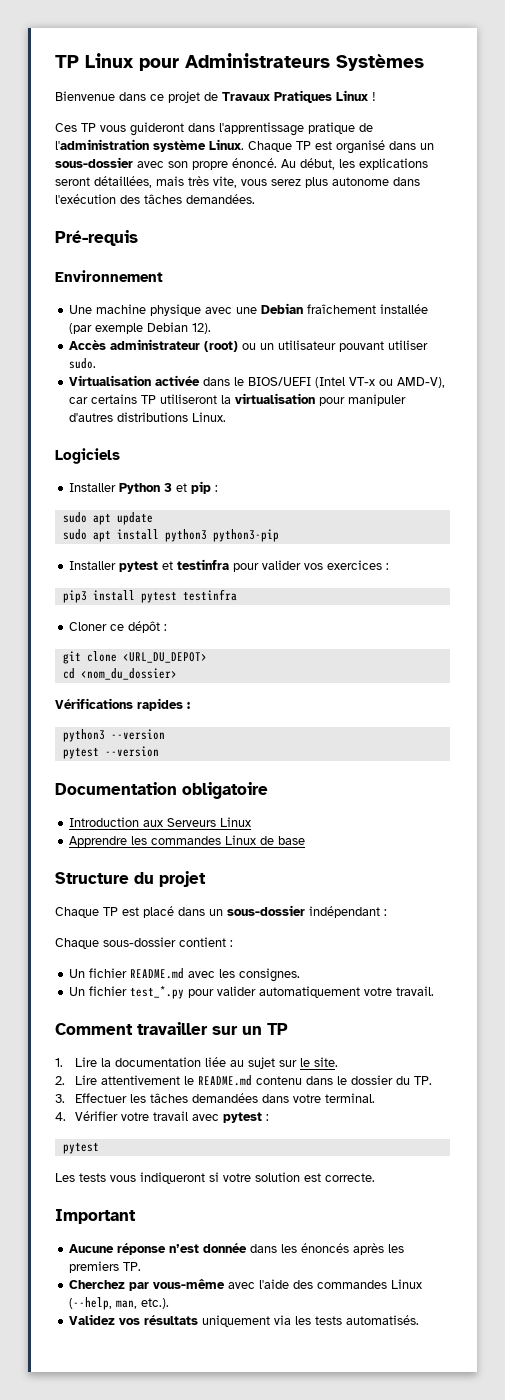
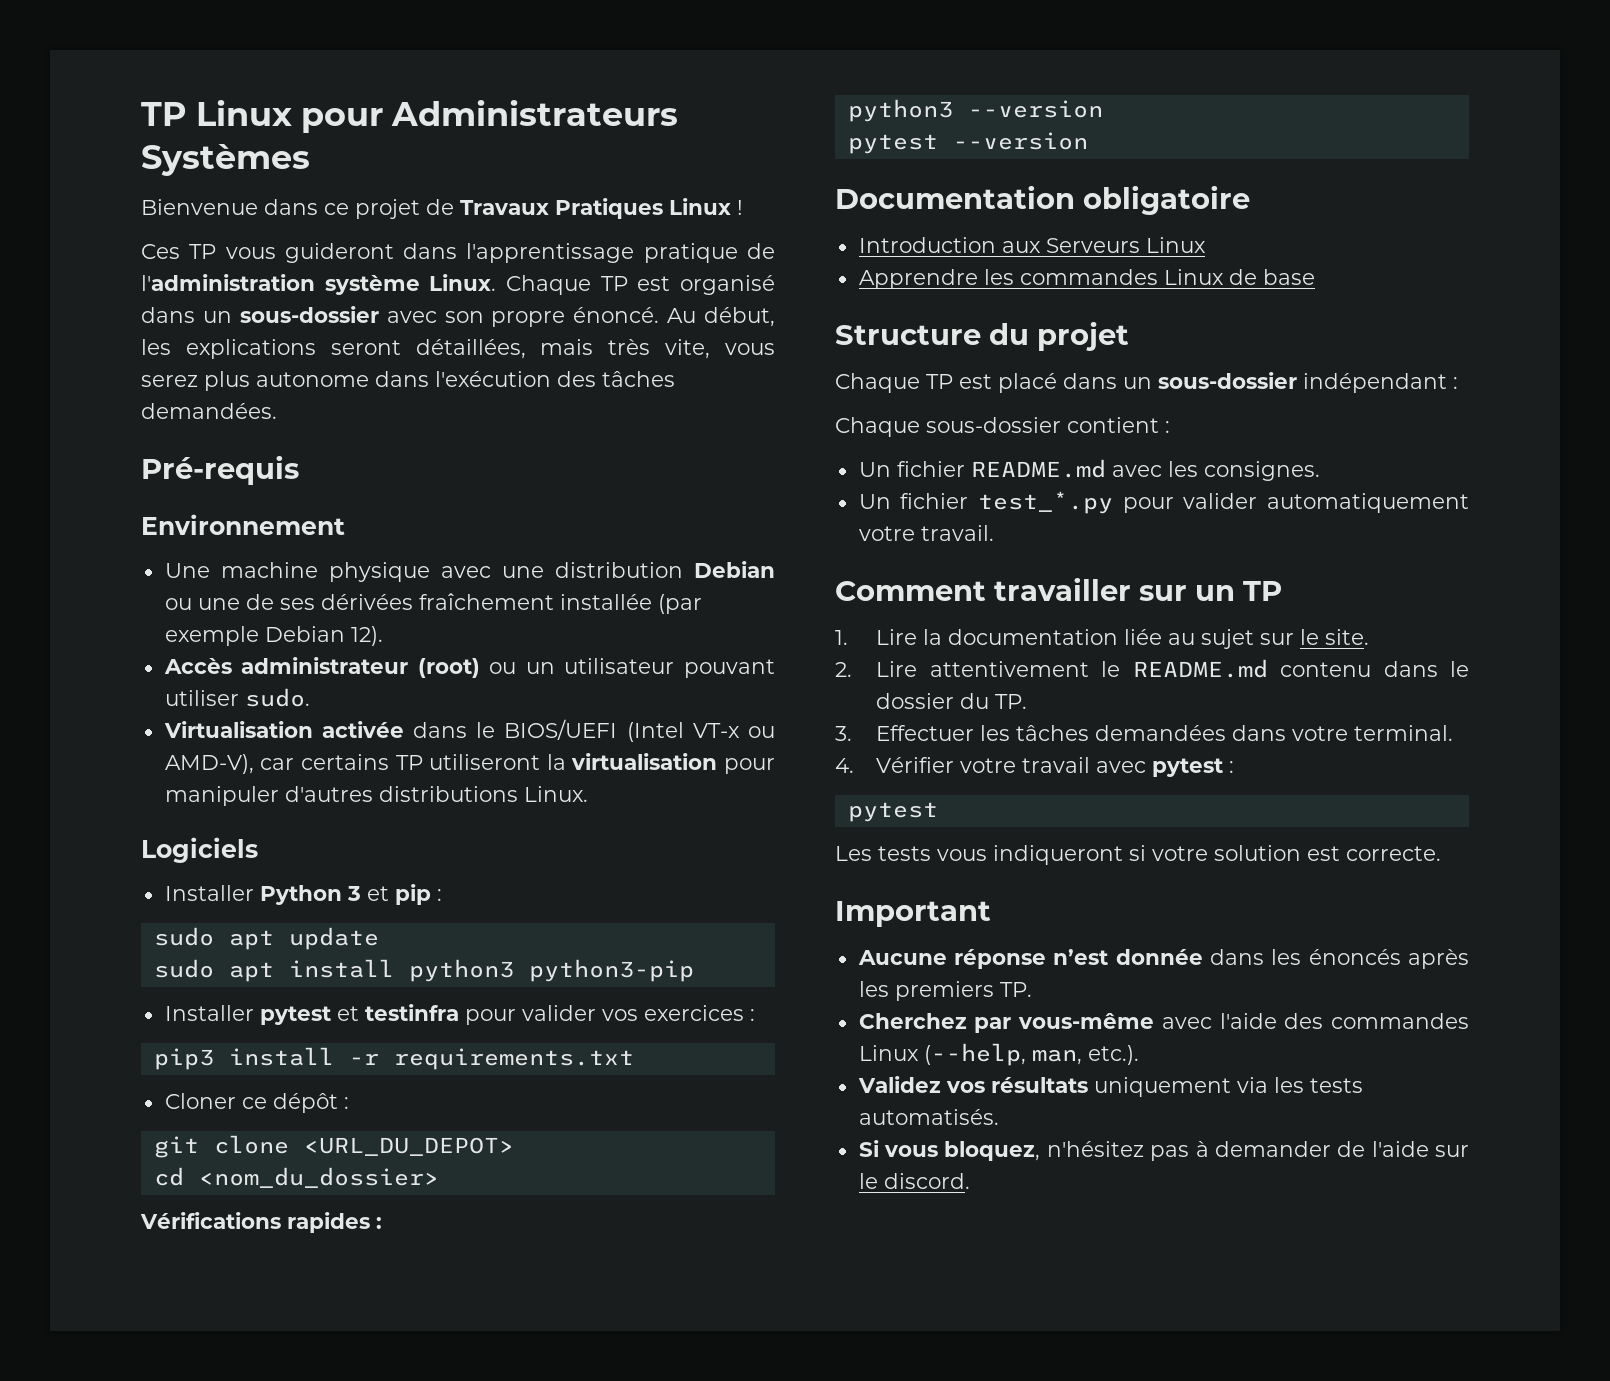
[261,303,304,314] Debian -> [554,561,775,578] [164,594,413,610] distribution Debian ou une de ses dérivées
[140,589,237,603] pytest testinfra -> [348,1048,634,1070] -r requirements.txt
(420, 1320) none -> [858,1140,1469,1161] [858,1173,970,1189] // Si vous bloquez, n'hésitez pas à demander de l'aide sur le discord.

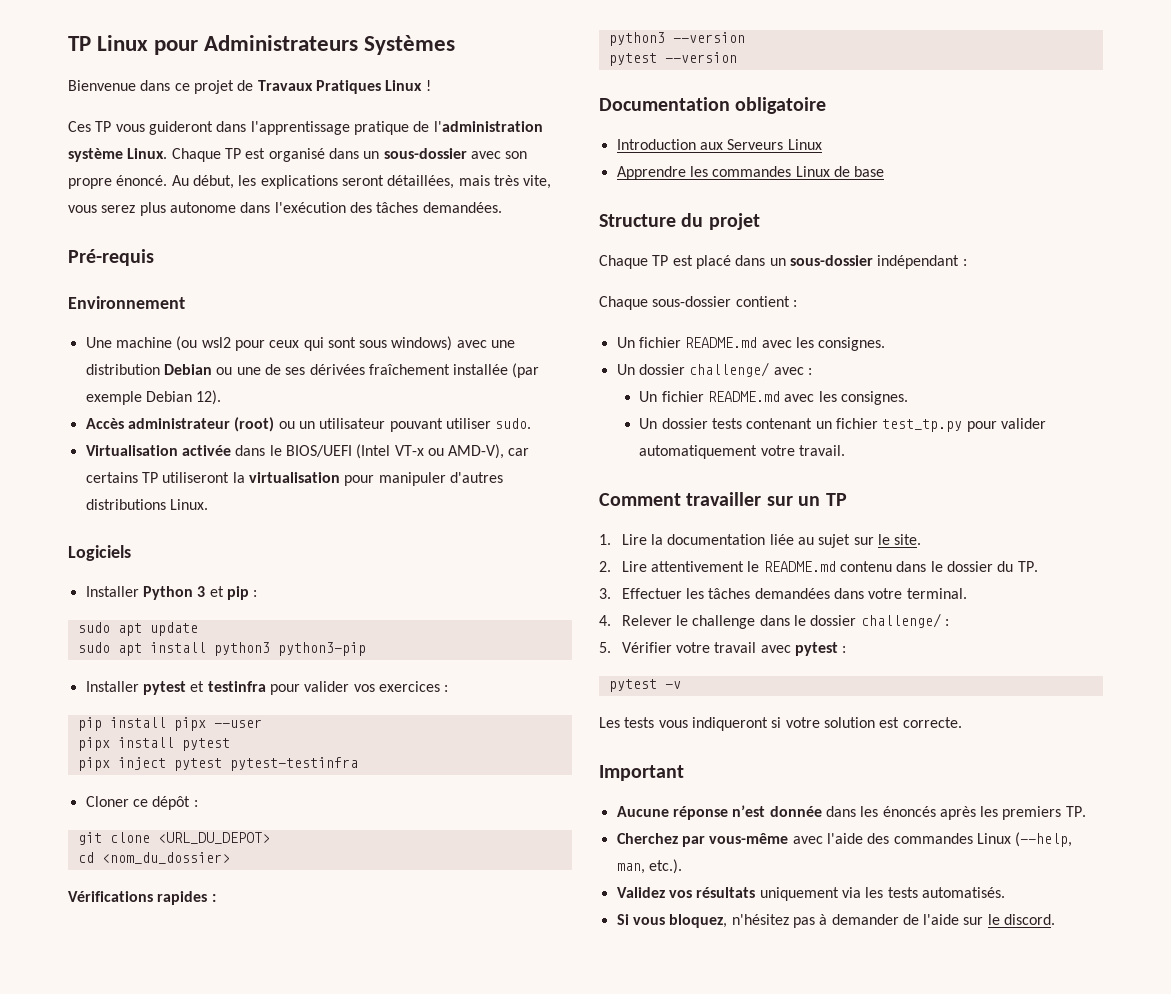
[328,562,430,582] physique -> [176,336,453,351] (ou wsl2 pour ceux qui sont sous windows)
[153,1047,634,1070] pip3 install -r requirements.txt -> [77,717,262,731] [77,737,230,751] [77,757,358,771] pip install pipx --user // pipx install pytest // pipx inject pytest pytest-testinfra
[900,491,1113,514] fichier test_*.py -> [638,362,812,377] [639,391,908,405] [639,418,963,432] dossier challenge/ avec : // Un fichier README.md avec les consignes. // Un dossier tests contenant un fichier test_tp.py
(854, 765) none -> [621,613,949,629] [599,642,611,653] Relever le challenge dans le dossier challenge/ : // 5.
(938, 812) none -> [664,681,681,689] -v

